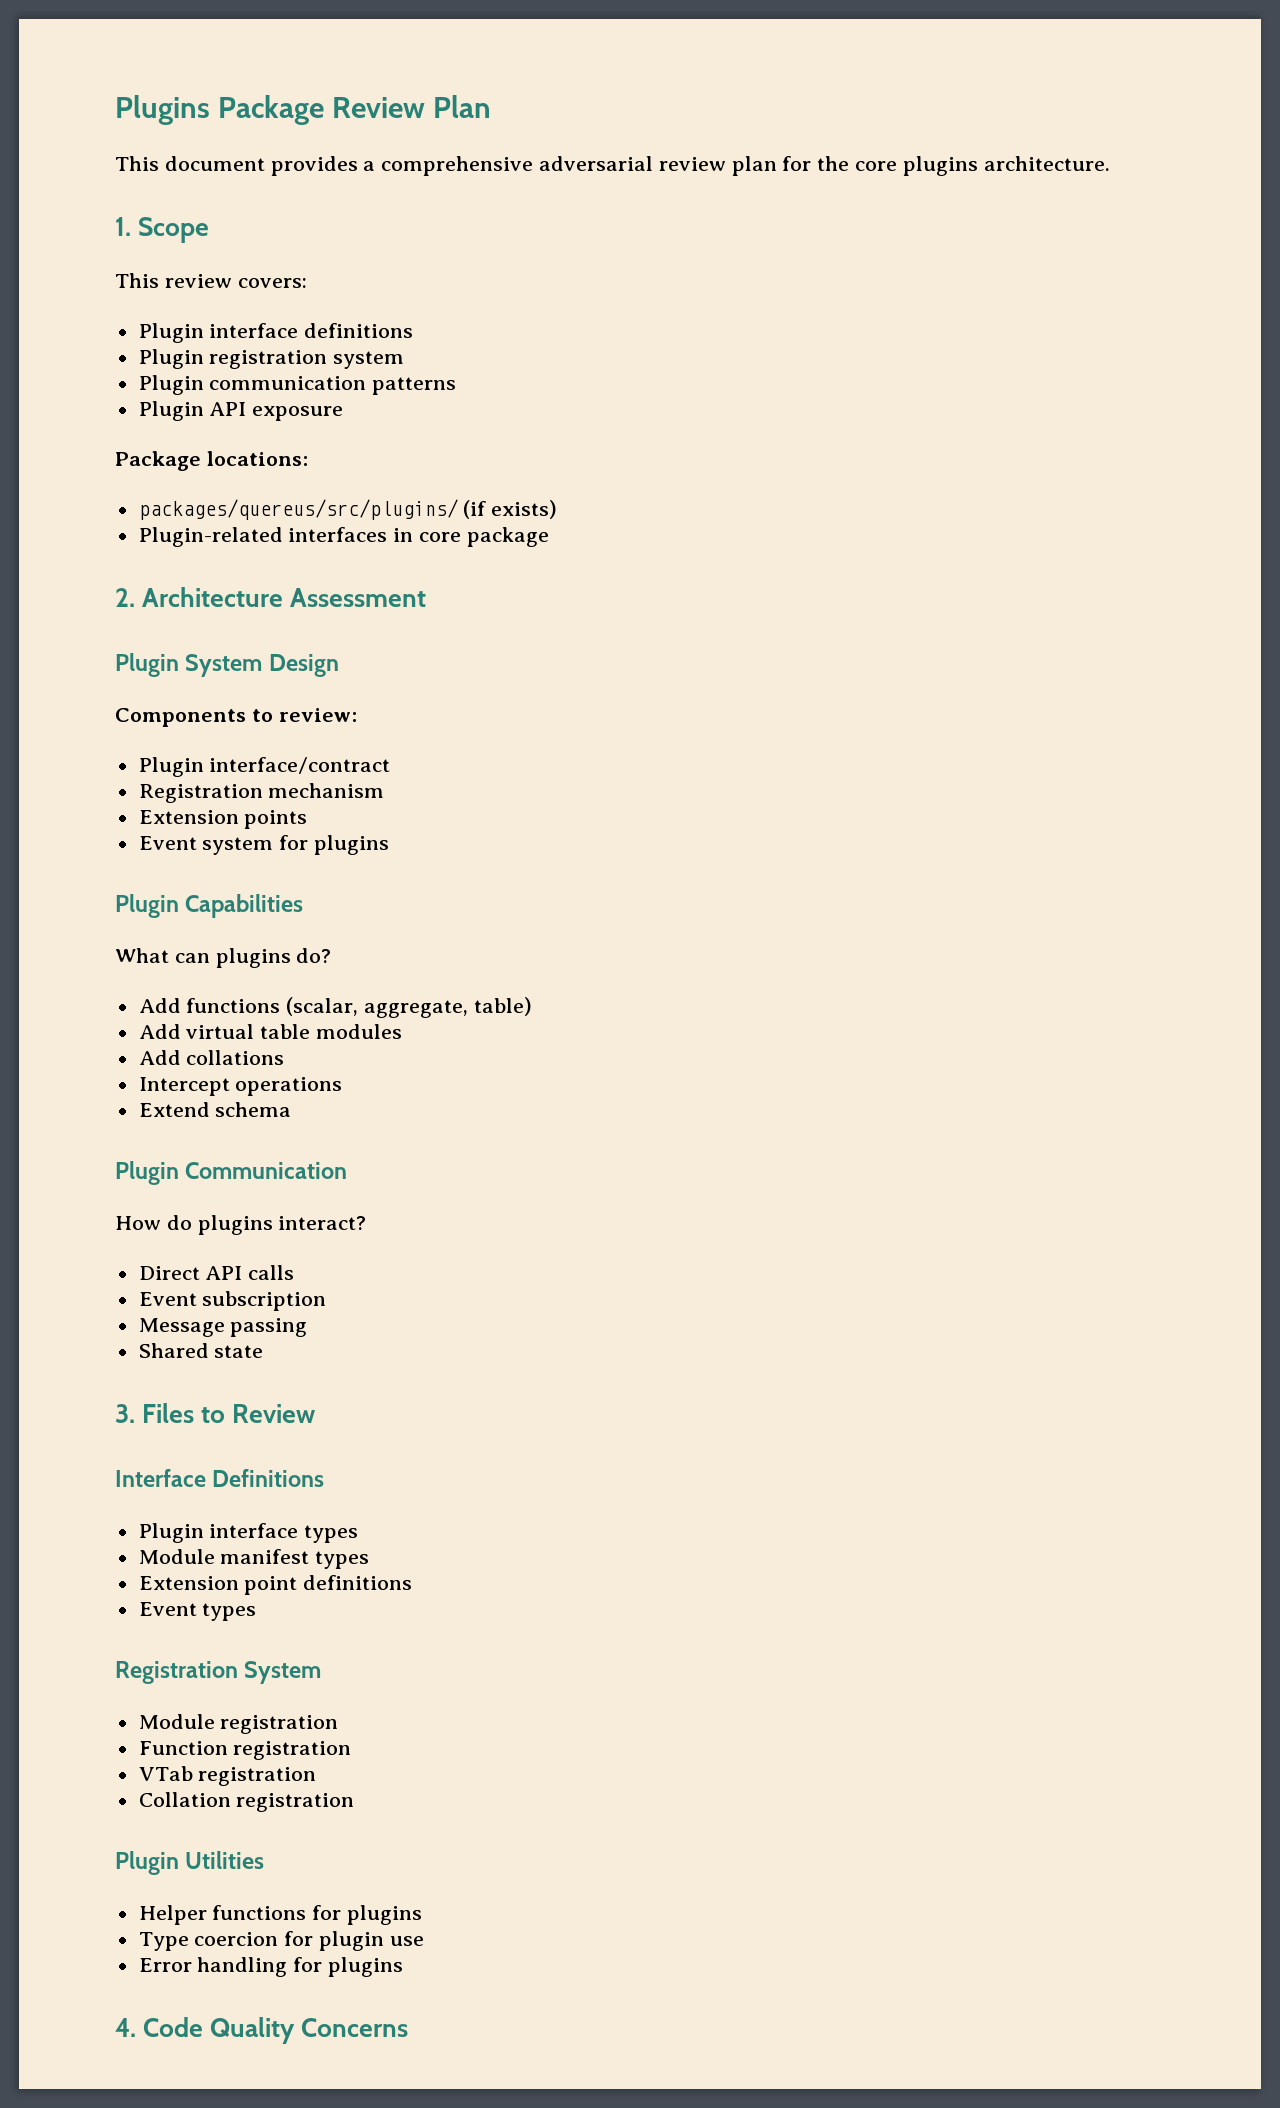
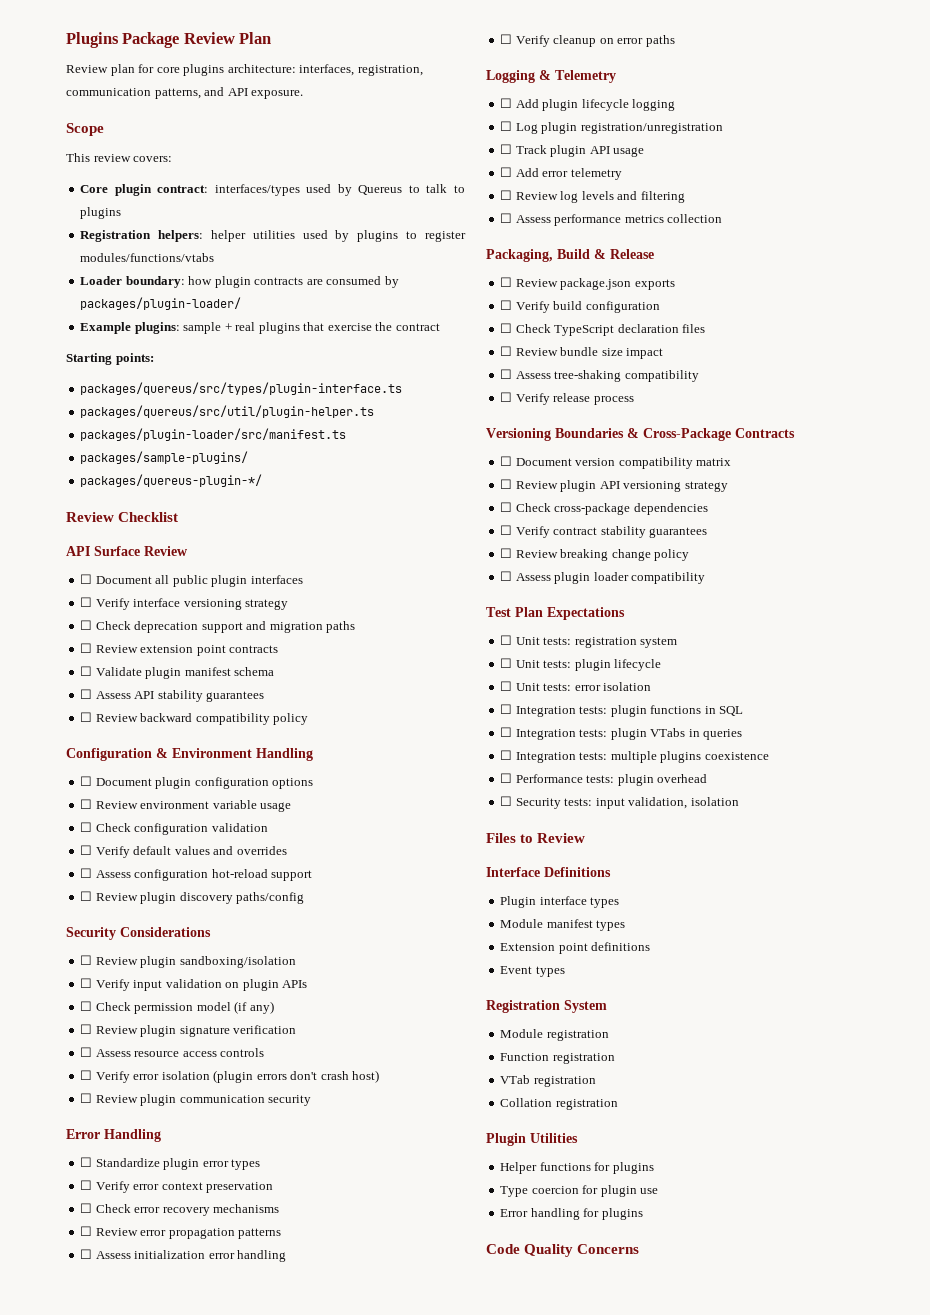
[115,156,726,176] This document provides a comprehensive adversarial review -> [66,65,108,73] Review
[817,156,850,171] the -> (155, 68) none
[983,156,1110,171] [115,217,210,243] [115,273,307,288] [138,323,414,343] [138,349,405,369] [138,375,457,395] [138,401,344,421] [115,451,308,471] [138,499,558,520] [138,527,549,547] [115,587,427,607] [115,653,339,677] [115,708,357,727] [138,757,391,777] [138,783,385,803] [138,810,308,829] [138,835,390,855] [115,894,304,918] [115,948,332,968] [138,997,532,1018] [138,1024,403,1039] [138,1050,285,1065] [138,1077,343,1096] [138,1102,292,1117] [115,1161,348,1185] [115,1215,367,1235] [138,1265,295,1280] [138,1291,327,1311] [138,1318,308,1337] [138,1343,264,1358] [115,1404,135,1423] architecture. // 1. Scope // This review covers: // Plugin interface definitions // Plugin registration system // Plugin communication patterns // Plugin API exposure // Package locations: // packages/quereus/src/plugins/ (if exists) // Plugin-related interfaces in core package // 2. Architecture Assessment // Plugin System Design // Components to review: // Plugin interface/contract // Registration mechanism // Extension points // Event system for plugins // Plugin Capabilities // What can plugins do? // Add functions (scalar, aggregate, table) // Add virtual table modules // Add collations // Intercept operations // Extend schema // Plugin Communication // How do plugins interact? // Direct API calls // Event subscription // Message passing // Shared state // 3. -> [227,64,423,76] [66,87,304,99] [66,123,104,136] [66,153,173,162] [80,184,466,196] [80,207,122,219] [80,230,466,242] [80,253,215,262] [80,276,399,288] [80,297,242,310] [80,322,440,334] [66,353,154,365] [80,382,403,395] [80,405,375,418] [80,428,347,441] [80,451,249,464] [80,474,263,487] [66,512,179,522] [66,546,188,556] [80,574,303,587] [80,597,289,610] [80,620,356,633] [80,643,279,656] [80,666,275,679] [80,689,265,702] [80,712,309,725] [66,748,313,761] [80,776,314,789] [80,799,292,812] [80,822,268,835] [80,845,287,858] [80,868,313,881] [80,891,305,904] [66,927,211,940] [80,955,296,968] [80,978,308,991] [80,1001,274,1014] [80,1024,297,1037] [80,1047,265,1057] [80,1070,380,1083] [80,1093,312,1106] [66,1129,161,1142] [80,1157,261,1170] [80,1180,274,1193] [80,1203,280,1216] [80,1226,282,1239] [80,1249,287,1262] [500,34,675,47] [486,70,616,83] [500,98,676,111] [500,121,723,134] [500,144,645,157] [500,167,622,180] [500,190,685,203] [500,213,723,226] [486,249,654,262] [500,277,675,290] [500,300,660,313] [500,323,706,336] [500,346,664,359] [500,369,699,382] [500,392,634,405] [486,428,795,441] [500,456,732,469] [500,479,728,492] [500,502,708,515] [500,525,708,538] [500,548,690,561] [500,571,706,584] [486,607,625,620] [500,635,678,648] [500,658,662,671] [500,681,652,691] [500,704,744,717] [500,727,743,740] [500,750,769,763] [500,773,708,786] [500,796,739,809] architecture: interfaces, registration, communication patterns, and API exposure. // Scope // This review covers: // Core plugin contract: interfaces/types used by Quereus to talk to plugins // Registration helpers: helper utilities used by plugins to register modules/functions/vtabs // Loader boundary: how plugin contracts are consumed by packages/plugin-loader/ // Example plugins: sample + real plugins that exercise the contract // Starting points: // packages/quereus/src/types/plugin-interface.ts // packages/quereus/src/util/plugin-helper.ts // packages/plugin-loader/src/manifest.ts // packages/sample-plugins/ // packages/quereus-plugin-*/ // Review Checklist // API Surface Review // ☐ Document all public plugin interfaces // ☐ Verify interface versioning strategy // ☐ Check deprecation support and migration paths // ☐ Review extension point contracts // ☐ Validate plugin manifest schema // ☐ Assess API stability guarantees // ☐ Review backward compatibility policy // Configuration & Environment Handling // ☐ Document plugin configuration options // ☐ Review environment variable usage // ☐ Check configuration validation // ☐ Verify default values and overrides // ☐ Assess configuration hot-reload support // ☐ Review plugin discovery paths/config // Security Considerations // ☐ Review plugin sandboxing/isolation // ☐ Verify input validation on plugin APIs // ☐ Check permission model (if any) // ☐ Review plugin signature verification // ☐ Assess resource access controls // ☐ Verify error isolation (plugin errors don't crash host) // ☐ Review plugin communication security // Error Handling // ☐ Standardize plugin error types // ☐ Verify error context preservation // ☐ Check error recovery mechanisms // ☐ Review error propagation patterns // ☐ Assess initialization error handling // ☐ Verify cleanup on error paths // Logging & Telemetry // ☐ Add plugin lifecycle logging // ☐ Log plugin registration/unregistration // ☐ Track plugin API usage // ☐ Add error telemetry // ☐ Review log levels and filtering // ☐ Assess performance metrics collection // Packaging, Build & Release // ☐ Review package.json exports // ☐ Verify build configuration // ☐ Check TypeScript declaration files // ☐ Review bundle size impact // ☐ Assess tree-shaking compatibility // ☐ Verify release process // Versioning Boundaries & Cross-Package Contracts // ☐ Document version compatibility matrix // ☐ Review plugin API versioning strategy // ☐ Check cross-package dependencies // ☐ Verify contract stability guarantees // ☐ Review breaking change policy // ☐ Assess plugin loader compatibility // Test Plan Expectations // ☐ Unit tests: registration system // ☐ Unit tests: plugin lifecycle // ☐ Unit tests: error isolation // ☐ Integration tests: plugin functions in SQL // ☐ Integration tests: plugin VTabs in queries // ☐ Integration tests: multiple plugins coexistence // ☐ Performance tests: plugin overhead // ☐ Security tests: input validation, isolation //
[115,2018,136,2037] 4. -> (643, 1214) none

